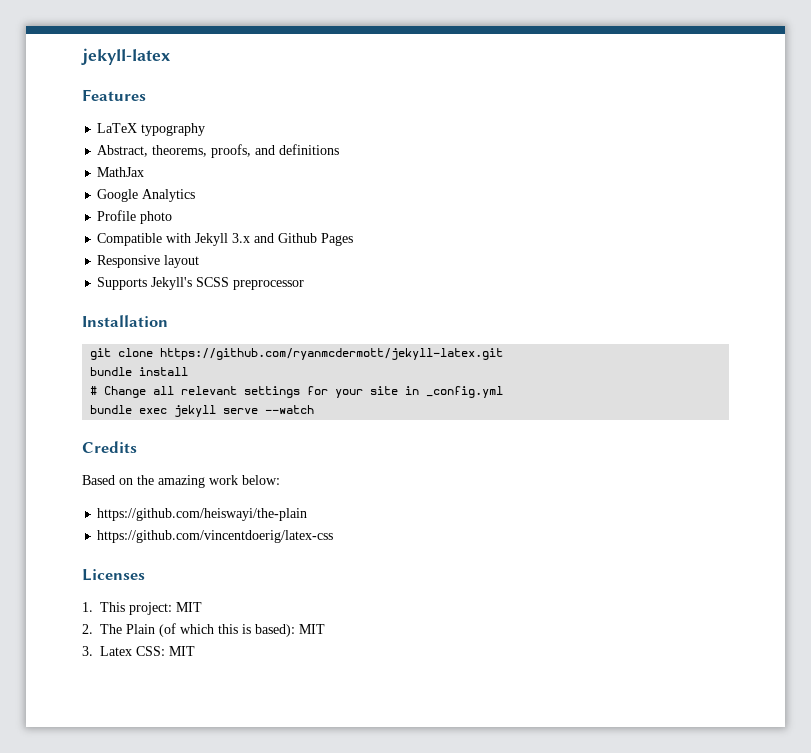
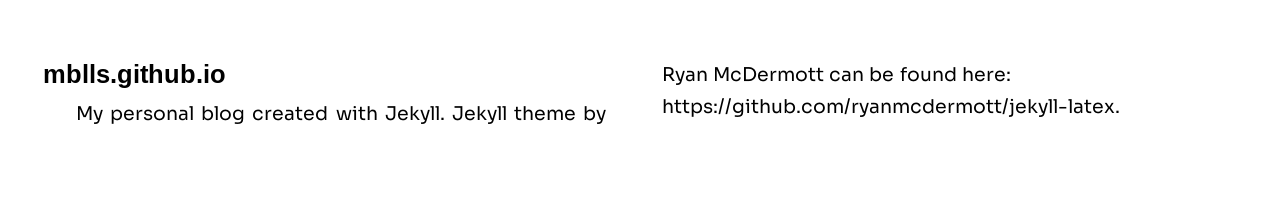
[81,48,170,65] [82,89,146,101] [97,123,206,136] [97,144,340,158] [97,167,145,177] [97,189,196,202] [97,210,173,224] [97,233,354,246] [97,255,200,268] [97,277,305,290] [82,315,168,327] [90,348,504,360] [90,367,189,376] [90,386,504,398] [90,405,315,417] [82,441,137,453] [82,475,280,488] [97,508,308,521] [97,530,334,543] [82,569,145,581] [82,602,202,615] [82,623,325,637] [82,646,195,656] jekyll-latex // Features // LaTeX typography // Abstract, theorems, proofs, and definitions // MathJax // Google Analytics // Profile photo // Compatible with Jekyll 3.x and Github Pages // Responsive layout // Supports Jekyll's SCSS preprocessor // Installation // git clone https://github.com/ryanmcdermott/jekyll-latex.git // bundle install // # Change all relevant settings for your site in _config.yml // bundle exec jekyll serve --watch // Credits // Based on the amazing work below: // https://github.com/heiswayi/the-plain // https://github.com/vincentdoerig/latex-css // Licenses // 1. This project: MIT // 2. The Plain (of which this is based): MIT // 3. Latex CSS: MIT -> [43,64,226,88] [76,105,606,124] [662,67,1011,85] [662,98,1120,117] mblls.github.io // My personal blog created with Jekyll. Jekyll theme by Ryan McDermott can be found here: https://github.com/ryanmcdermott/jekyll-latex.

